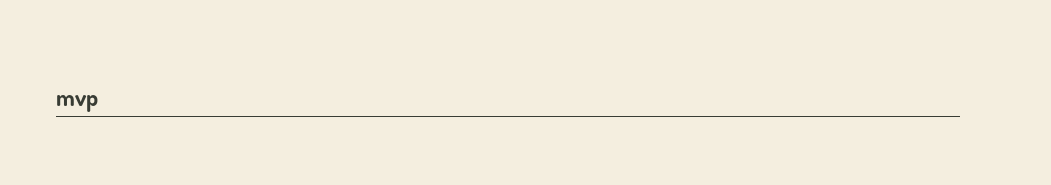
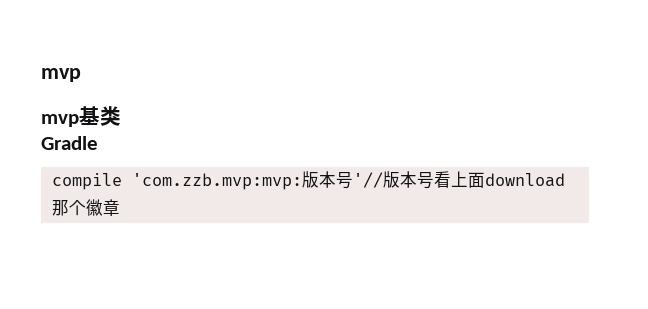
[56,95,98,112] mvp -> [41,68,81,82] [41,106,121,127] [41,136,98,150] [51,171,565,190] [51,199,120,216] mvp // mvp基类 // Gradle // compile 'com.zzb.mvp:mvp:版本号'//版本号看上面download那个徽章

